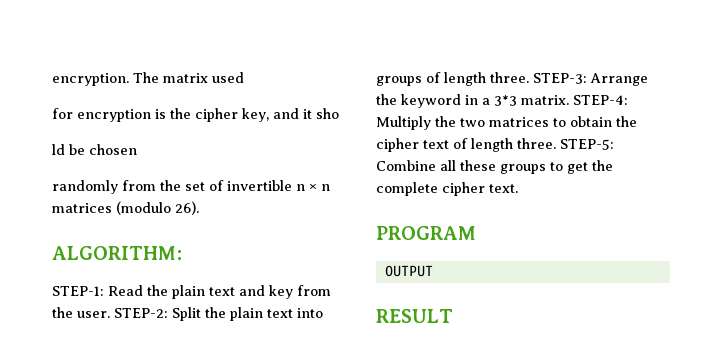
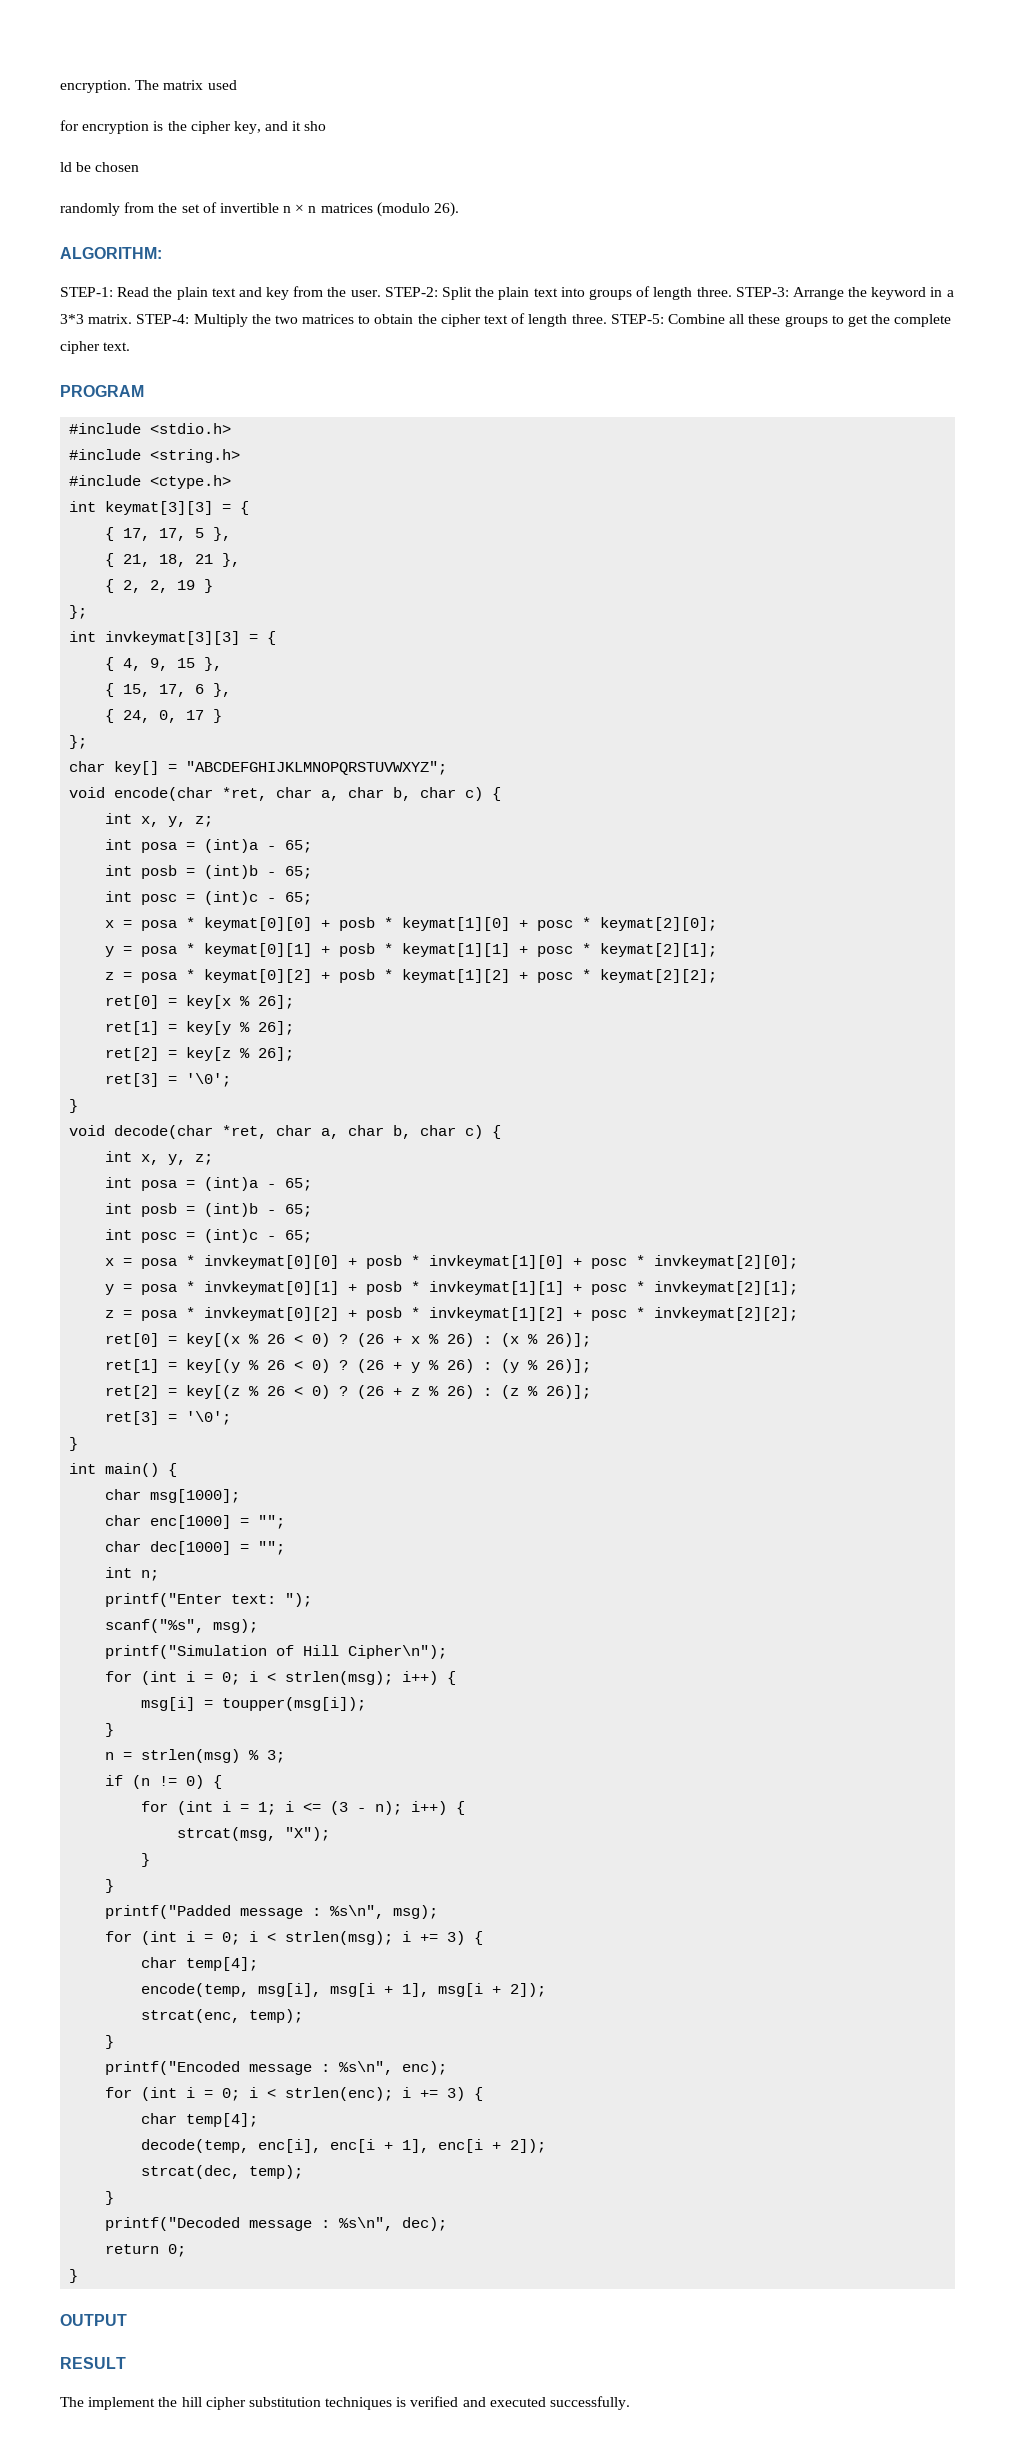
[384,265,433,277] [376,309,453,323] OUTPUT // RESULT -> [69,423,232,434] [69,449,241,463] [69,475,232,489] [69,501,250,515] [105,527,232,541] [105,553,241,567] [105,579,214,593] [69,605,88,619] [69,631,277,645] [105,657,223,671] [105,683,232,697] [105,709,223,723] [69,735,88,749] [69,761,448,775] [69,787,502,801] [105,813,214,827] [105,839,313,853] [105,865,313,879] [105,891,313,905] [105,917,718,931] [105,943,718,957] [105,969,718,983] [105,995,295,1009] [105,1021,295,1035] [105,1047,295,1061] [105,1073,232,1087] [69,1099,79,1113] [69,1125,502,1139] [105,1151,214,1165] [105,1177,313,1191] [105,1203,313,1217] [105,1229,313,1243] [105,1255,799,1269] [105,1281,799,1295] [105,1307,799,1321] [105,1333,592,1347] [105,1359,592,1373] [105,1385,592,1399] [105,1411,232,1425] [69,1437,79,1451] [69,1463,178,1477] [105,1489,241,1503] [105,1515,286,1529] [105,1541,286,1555] [105,1567,160,1581] [105,1593,313,1607] [105,1619,259,1633] [105,1645,448,1659] [105,1671,457,1685] [141,1697,367,1711] [105,1723,115,1737] [105,1749,286,1763] [105,1775,223,1789] [141,1801,466,1815] [177,1827,331,1841] [141,1853,151,1867] [105,1879,115,1893] [105,1905,439,1919] [105,1931,484,1945] [141,1957,259,1971] [141,1983,547,1997] [141,2009,304,2023] [105,2035,115,2049] [105,2061,448,2075] [105,2087,484,2101] [141,2113,259,2127] [141,2139,547,2153] [141,2165,304,2179] [105,2191,115,2205] [105,2217,448,2231] [105,2244,187,2257] [69,2269,79,2283] [60,2314,127,2326] [60,2357,126,2369] [60,2396,631,2410] #include <stdio.h> // #include <string.h> // #include <ctype.h> // int keymat[3][3] = { // { 17, 17, 5 }, // { 21, 18, 21 }, // { 2, 2, 19 } // }; // int invkeymat[3][3] = { // { 4, 9, 15 }, // { 15, 17, 6 }, // { 24, 0, 17 } // }; // char key[] = "ABCDEFGHIJKLMNOPQRSTUVWXYZ"; // void encode(char *ret, char a, char b, char c) { // int x, y, z; // int posa = (int)a - 65; // int posb = (int)b - 65; // int posc = (int)c - 65; // x = posa * keymat[0][0] + posb * keymat[1][0] + posc * keymat[2][0]; // y = posa * keymat[0][1] + posb * keymat[1][1] + posc * keymat[2][1]; // z = posa * keymat[0][2] + posb * keymat[1][2] + posc * keymat[2][2]; // ret[0] = key[x % 26]; // ret[1] = key[y % 26]; // ret[2] = key[z % 26]; // ret[3] = '\0'; // } // void decode(char *ret, char a, char b, char c) { // int x, y, z; // int posa = (int)a - 65; // int posb = (int)b - 65; // int posc = (int)c - 65; // x = posa * invkeymat[0][0] + posb * invkeymat[1][0] + posc * invkeymat[2][0]; // y = posa * invkeymat[0][1] + posb * invkeymat[1][1] + posc * invkeymat[2][1]; // z = posa * invkeymat[0][2] + posb * invkeymat[1][2] + posc * invkeymat[2][2]; // ret[0] = key[(x % 26 < 0) ? (26 + x % 26) : (x % 26)]; // ret[1] = key[(y % 26 < 0) ? (26 + y % 26) : (y % 26)]; // ret[2] = key[(z % 26 < 0) ? (26 + z % 26) : (z % 26)]; // ret[3] = '\0'; // } // int main() { // char msg[1000]; // char enc[1000] = ""; // char dec[1000] = ""; // int n; // printf("Enter text: "); // scanf("%s", msg); // printf("Simulation of Hill Cipher\n"); // for (int i = 0; i < strlen(msg); i++) { // msg[i] = toupper(msg[i]); // } // n = strlen(msg) % 3; // if (n != 0) { // for (int i = 1; i <= (3 - n); i++) { // strcat(msg, "X"); // } // } // printf("Padded message : %s\n", msg); // for (int i = 0; i < strlen(msg); i += 3) { // char temp[4]; // encode(temp, msg[i], msg[i + 1], msg[i + 2]); // strcat(enc, temp); // } // printf("Encoded message : %s\n", enc); // for (int i = 0; i < strlen(enc); i += 3) { // char temp[4]; // decode(temp, enc[i], enc[i + 1], enc[i + 2]); // strcat(dec, temp); // } // printf("Decoded message : %s\n", dec); // return 0; // } // OUTPUT // RESULT // The implement the hill cipher substitution techniques is verified and executed successfully.

